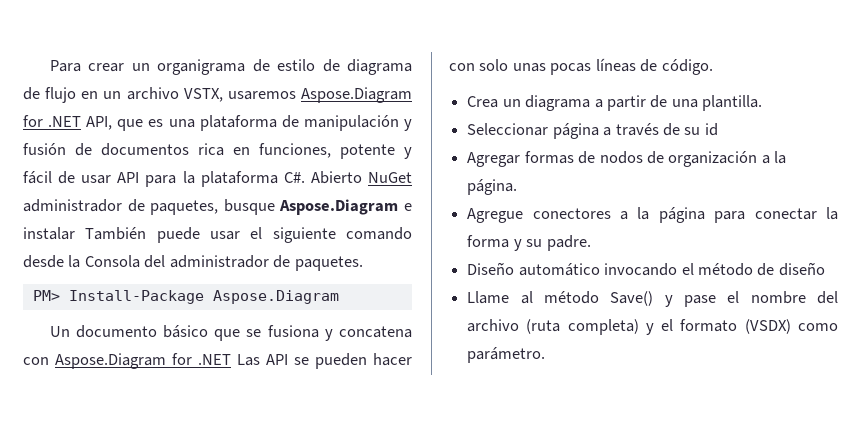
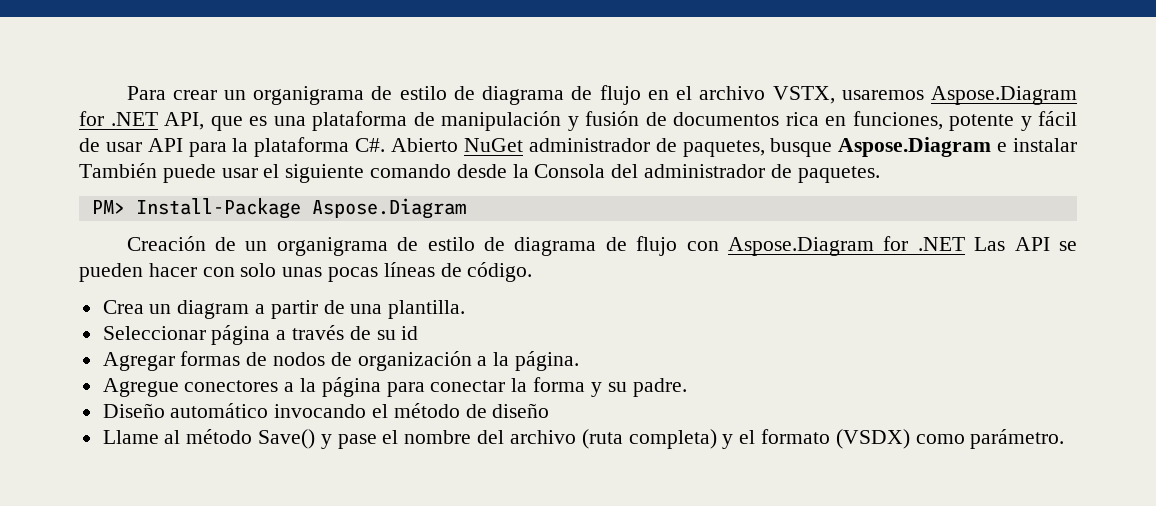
[103,91,122,99] un -> [676,86,693,100] el
[49,325,412,341] Un documento básico que se fusiona y concatena -> [126,236,678,256] Creación de un organigrama de estilo de diagrama de flujo
[525,95,591,111] diagrama -> [177,300,250,319] diagram

